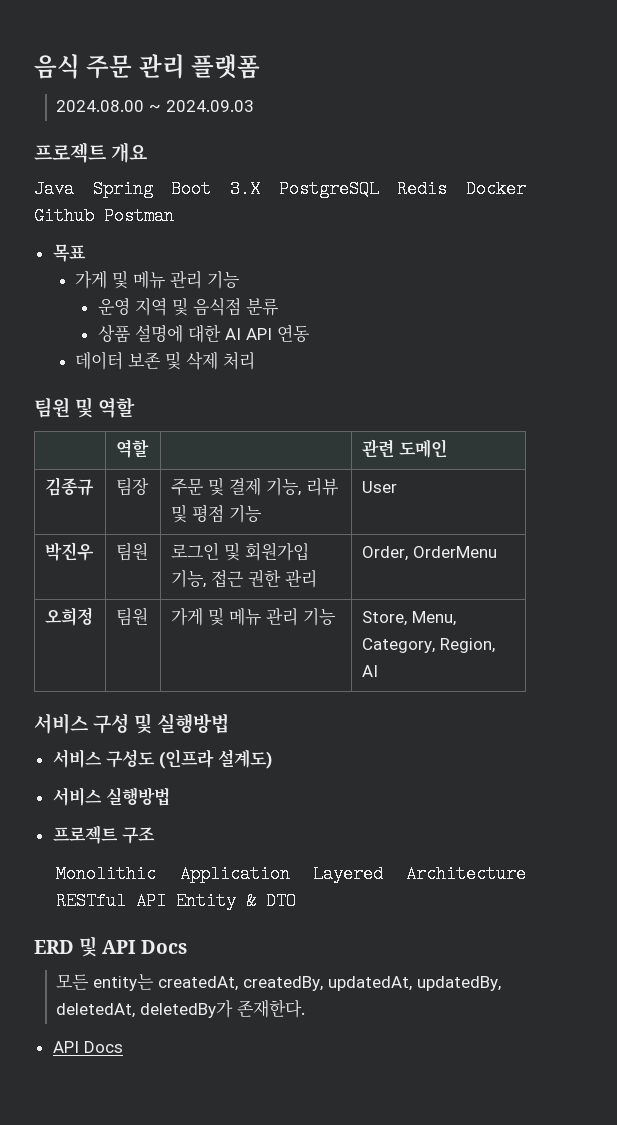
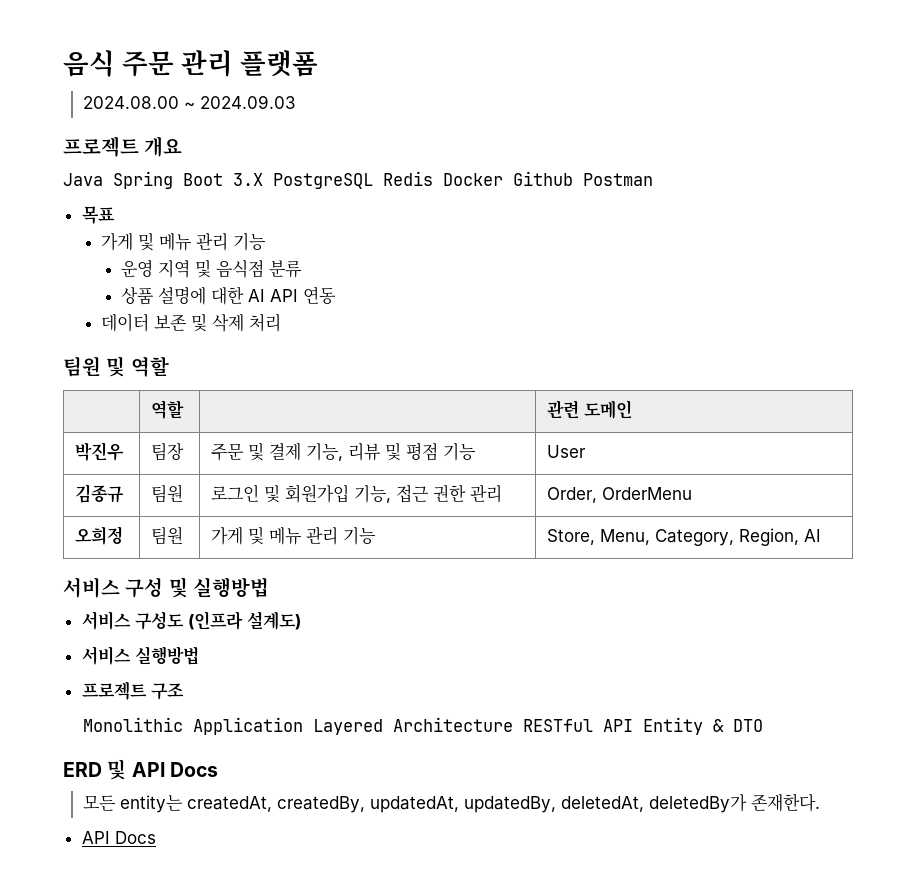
[45,477,95,496] 김종규 -> [75,442,125,461] 박진우
[45,542,95,561] 박진우 -> [75,484,125,503] 김종규

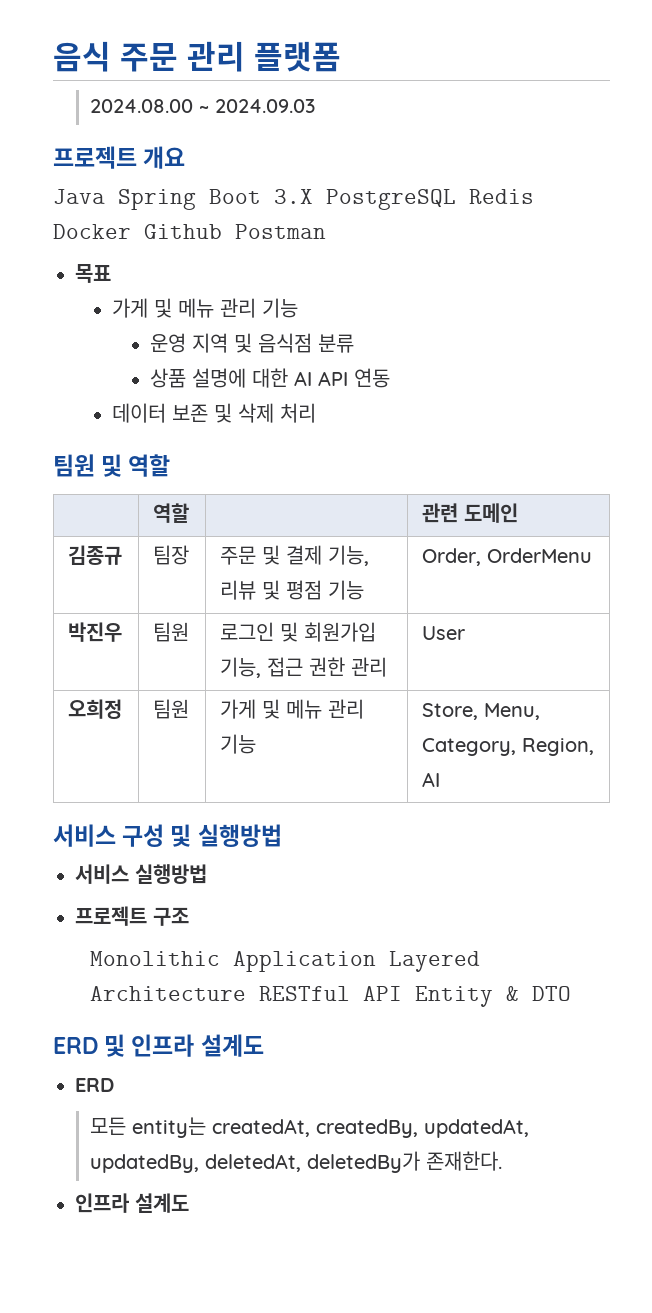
[75,442,125,461] 박진우 -> [68,545,123,565] 김종규
[547,445,587,458] [75,484,125,503] User // 김종규 -> [422,548,593,566] [68,622,123,642] Order, OrderMenu // 박진우
[547,487,693,503] Order, OrderMenu -> [422,626,466,640] User
[81,611,301,630] // 서비스 구성도 (인프라 설계도) -> (282, 835) none
[131,762,218,777] API Docs -> [131,1034,264,1057] [75,1078,114,1092] 인프라 설계도 // ERD
[81,831,156,844] API Docs -> [75,1193,189,1213] 인프라 설계도

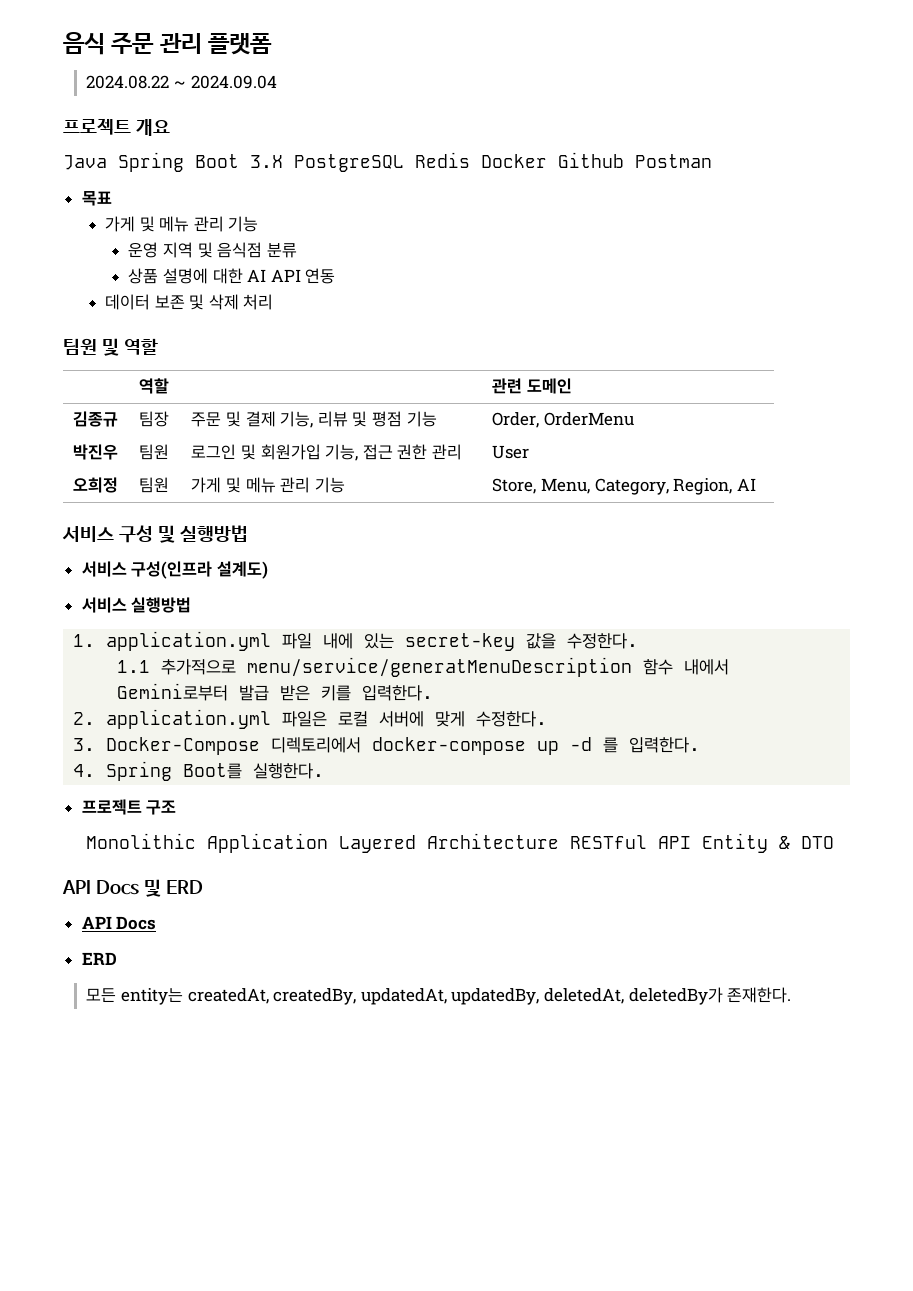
[90,99,316,113] 2024.08.00 ~ 2024.09.03 -> [86,75,277,89] 2024.08.22 ~ 2024.09.04
(282, 835) none -> [81,561,268,579] // 서비스 구성(인프라 설계도)
(207, 874) none -> [73,631,639,651] [117,657,730,677] [117,683,434,701] [73,709,548,729] [73,737,701,755] [73,761,325,781] // 1. application.yml 파일 내에 있는 secret-key 값을 수정한다. // 1.1 추가적으로 menu/service/generatMenuDescription 함수 내에서 Gemini로부터 발급 받은 키를 입력한다. // 2. application.yml 파일은 로컬 서버에 맞게 수정한다. // 3. Docker-Compose 디렉토리에서 docker-compose up -d 를 입력한다. // 4. Spring Boot를 실행한다.
[53,1034,264,1057] ERD 및 인프라 설계도 -> [62,879,204,897] [81,916,157,930] API Docs 및 ERD // API Docs
[75,1193,189,1213] // 인프라 설계도 -> (792, 995) none

